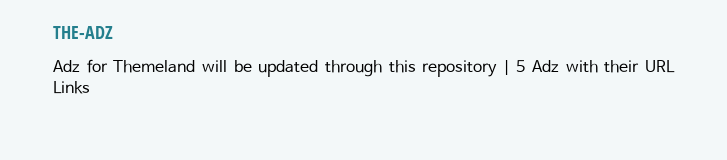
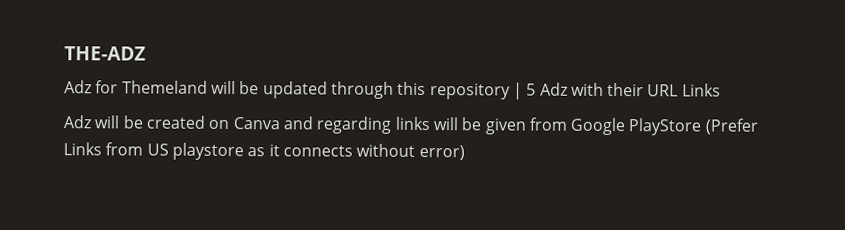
(90, 87) none -> [63,115,758,136] [63,142,465,161] // Adz will be created on Canva and regarding links will be given from Google PlayStore (Prefer Links from US playstore as it connects without error)

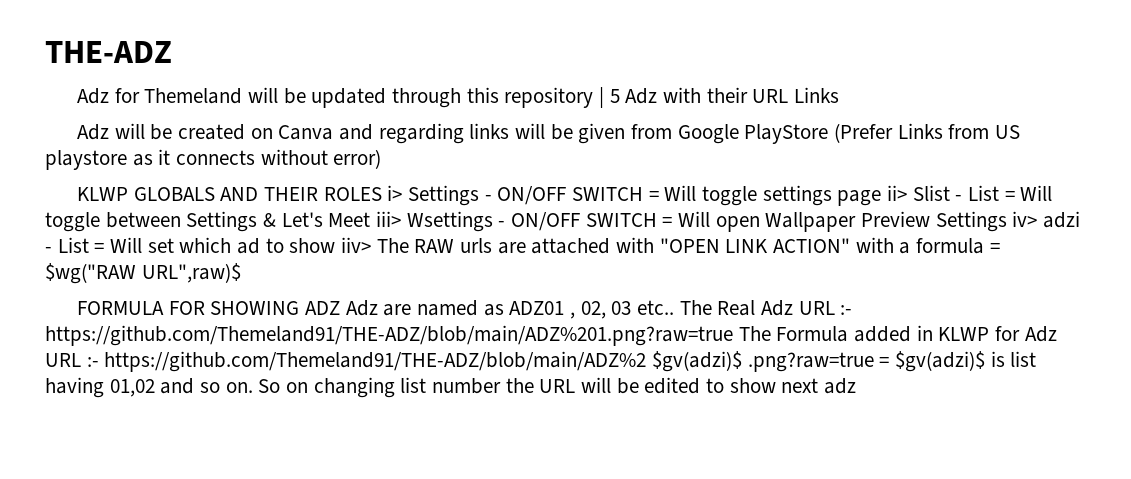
(465, 152) none -> [77,185,1053,206] [45,211,1081,232] [45,237,1000,254] [45,263,241,284] [77,300,853,319] [45,325,1057,346] [45,351,1037,372] [45,377,857,398] // KLWP GLOBALS AND THEIR ROLES i> Settings - ON/OFF SWITCH = Will toggle settings page ii> Slist - List = Will toggle between Settings & Let's Meet iii> Wsettings - ON/OFF SWITCH = Will open Wallpaper Preview Settings iv> adzi - List = Will set which ad to show iiv> The RAW urls are attached with "OPEN LINK ACTION" with a formula = $wg("RAW URL",raw)$ // FORMULA FOR SHOWING ADZ Adz are named as ADZ01 , 02, 03 etc.. The Real Adz URL :- https://github.com/Themeland91/THE-ADZ/blob/main/ADZ%201.png?raw=true The Formula added in KLWP for Adz URL :- https://github.com/Themeland91/THE-ADZ/blob/main/ADZ%2 $gv(adzi)$ .png?raw=true = $gv(adzi)$ is list having 01,02 and so on. So on changing list number the URL will be edited to show next adz

